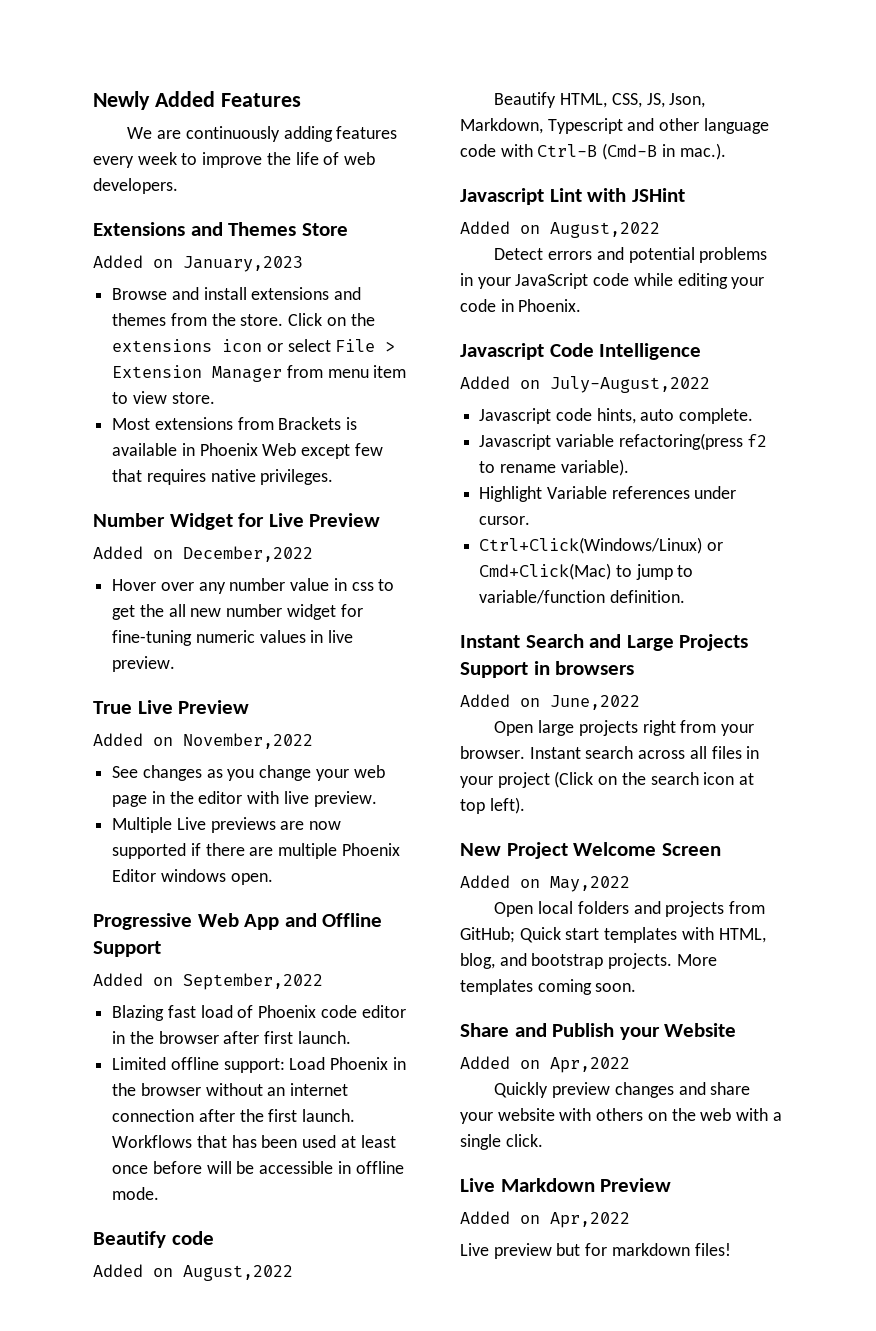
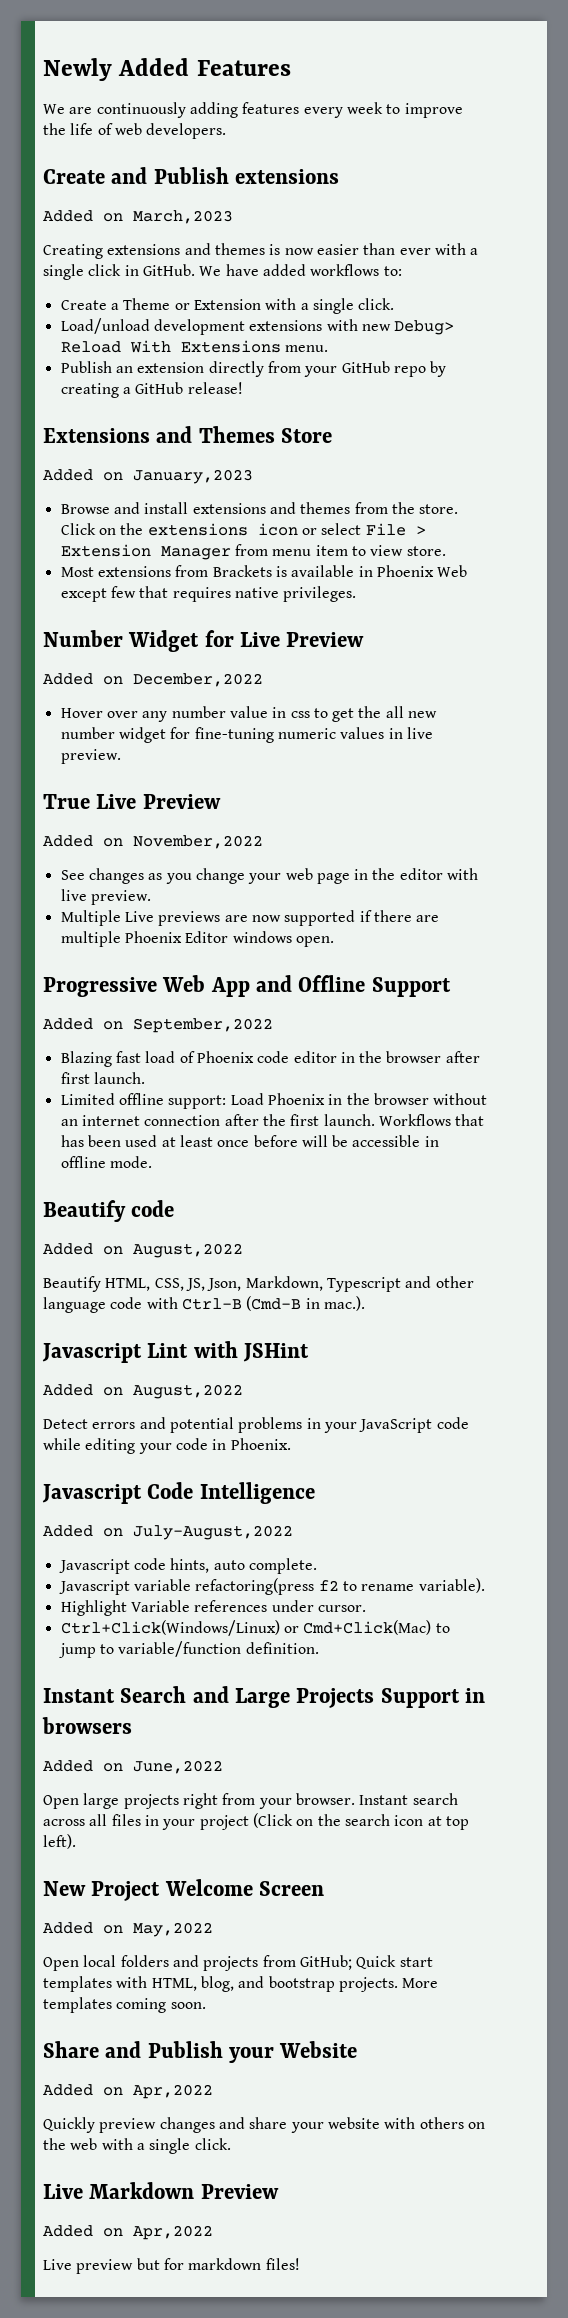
(178, 186) none -> [43,167,340,184] [43,210,233,224] [43,243,479,259] [43,264,402,280] [60,298,395,314] [60,318,455,335] [60,340,328,353] [60,361,447,377] [60,382,243,398] // Create and Publish extensions // Added on March,2023 // Creating extensions and themes is now easier than ever with a single click in GitHub. We have added workflows to: // Create a Theme or Extension with a single click. // Load/unload development extensions with new Debug> Reload With Extensions menu. // Publish an extension directly from your GitHub repo by creating a GitHub release!

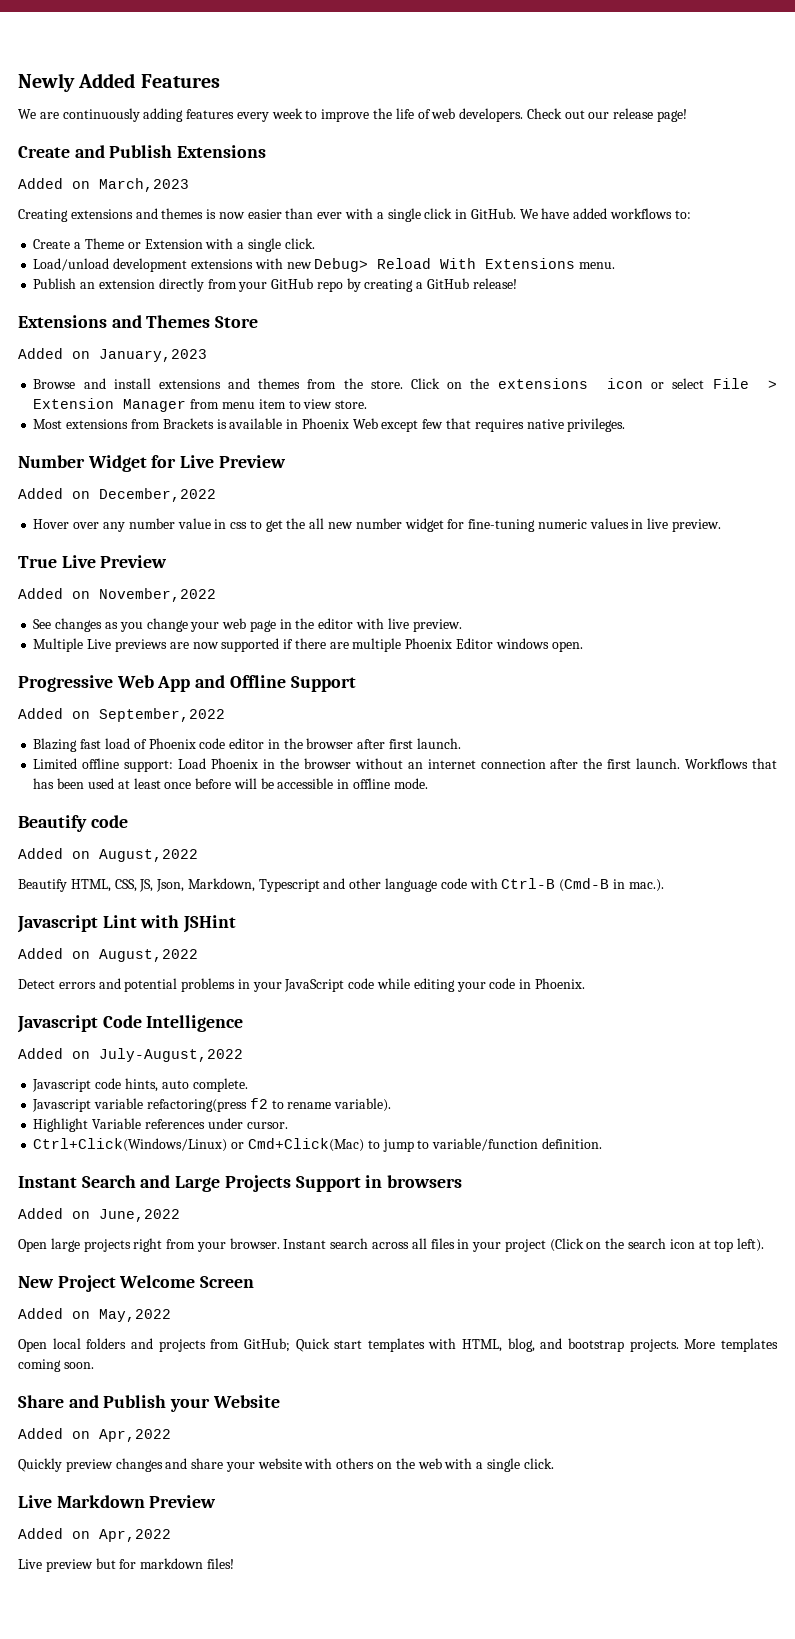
(227, 131) none -> [526,108,688,122] Check out our release page!
[235,169,340,184] extensions -> [177,145,267,158] Extensions

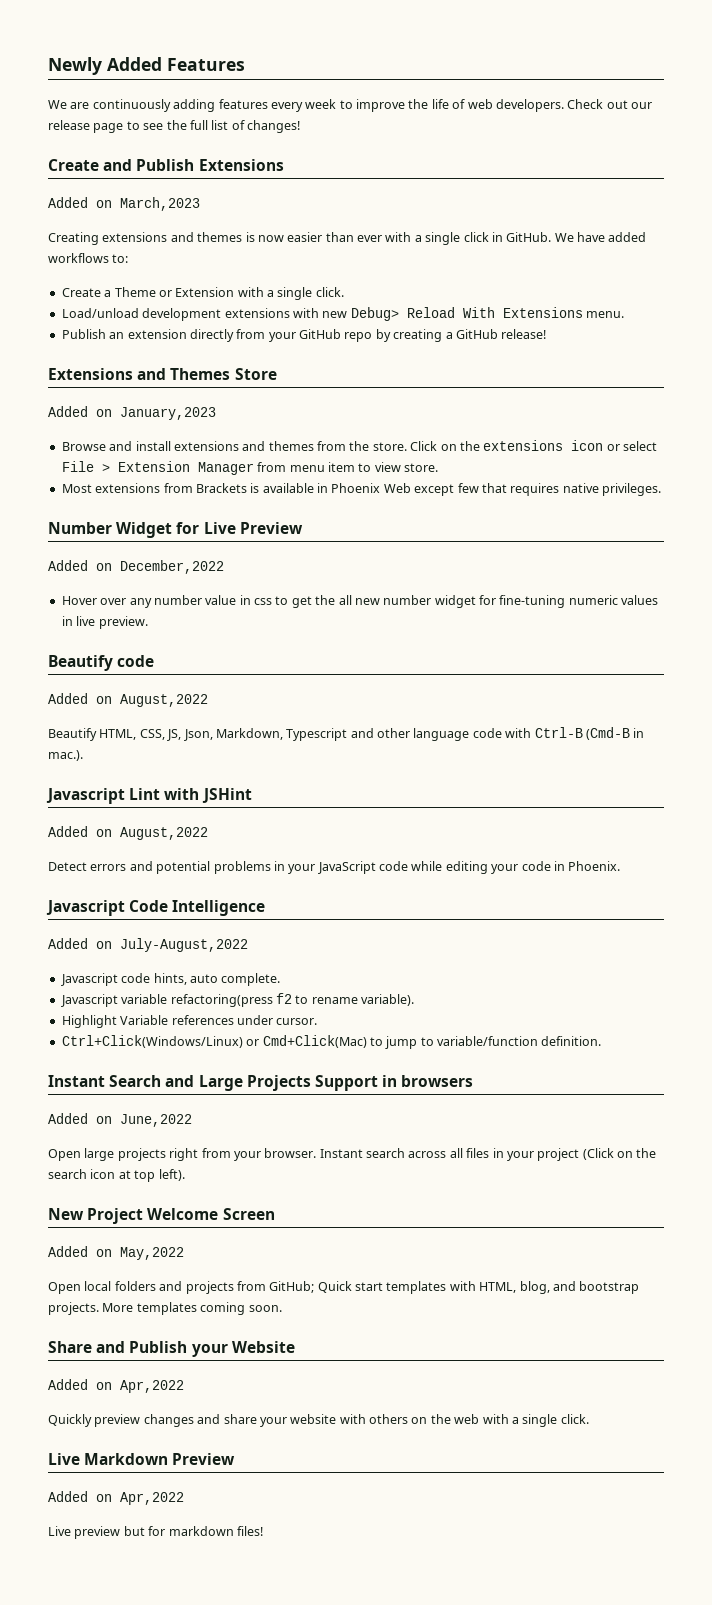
[657,109,688,122] page! -> [93,120,300,133] page to see the full list of changes!
[18,555,168,568] [18,588,216,602] [33,618,462,632] [33,638,583,652] [18,675,356,692] [18,708,225,722] [33,738,461,752] [33,758,777,772] [33,778,428,789] // True Live Preview // Added on November,2022 // See changes as you change your web page in the editor with live preview. // Multiple Live previews are now supported if there are multiple Phoenix Editor windows open. // Progressive Web App and Offline Support // Added on September,2022 // Blazing fast load of Phoenix code editor in the browser after first launch. // Limited offline support: Load Phoenix in the browser without an internet connection after the first launch. Workflows that has been used at least once before will be accessible in offline mode. -> (148, 622) none

